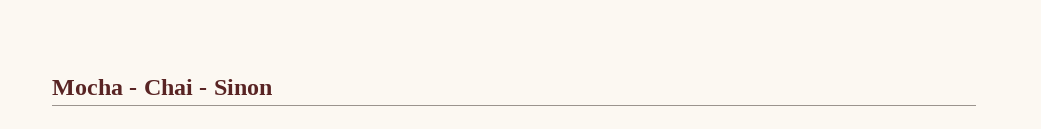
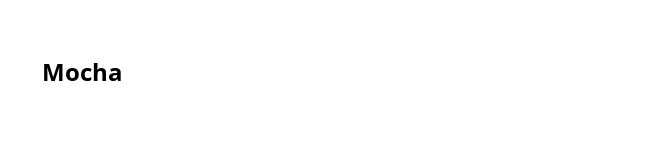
[129,79,272,95] - Chai - Sinon -> (123, 72) none

